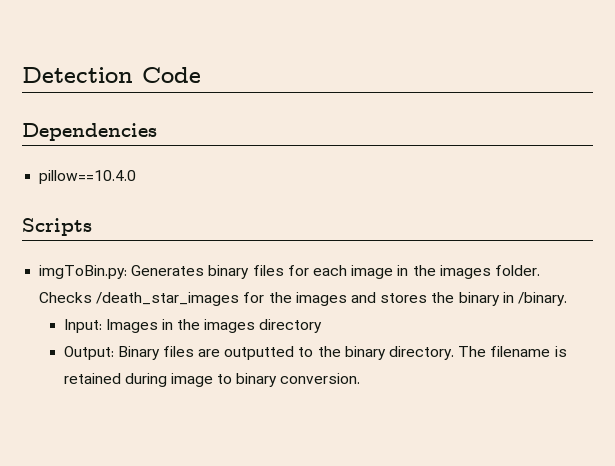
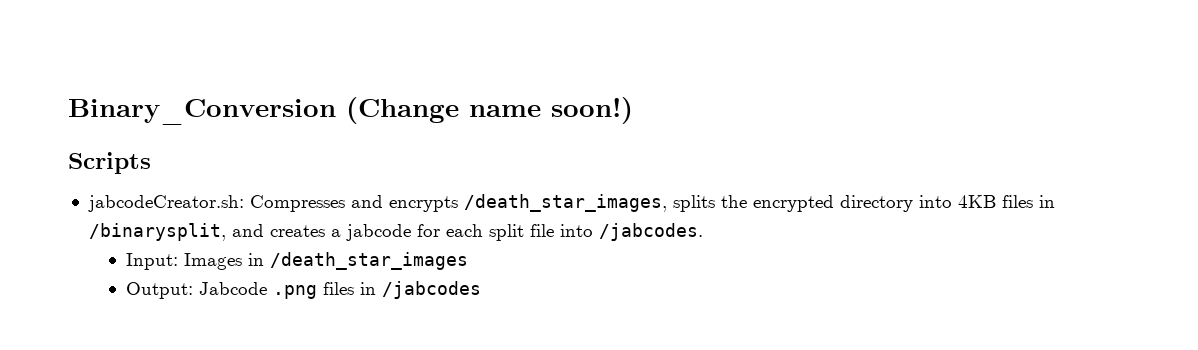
[22,67,201,83] [22,123,157,141] [39,170,137,184] [22,218,92,236] [39,265,540,279] [39,292,567,306] [63,319,323,333] [63,346,567,360] [63,373,361,387] Detection Code // Dependencies // pillow==10.4.0 // Scripts // imgToBin.py: Generates binary files for each image in the images folder. Checks /death_star_images for the images and stores the binary in /binary. // Input: Images in the images directory // Output: Binary files are outputted to the binary directory. The filename is retained during image to binary conversion. -> [68,97,633,125] [68,152,151,174] [87,194,1055,212] [88,223,703,241] [125,252,468,270] [125,281,481,299] Binary_Conversion (Change name soon!) // Scripts // jabcodeCreator.sh: Compresses and encrypts /death_star_images, splits the encrypted directory into 4KB files in /binarysplit, and creates a jabcode for each split file into /jabcodes. // Input: Images in /death_star_images // Output: Jabcode .png files in /jabcodes

